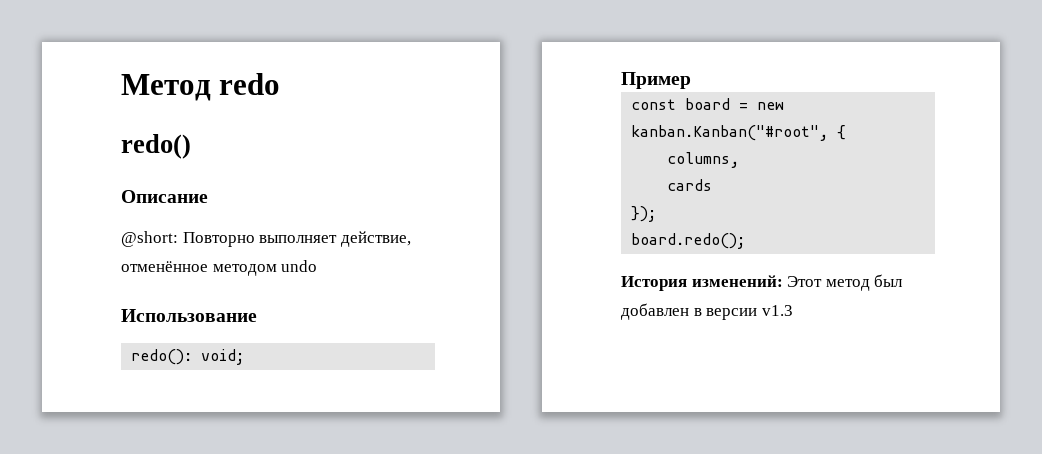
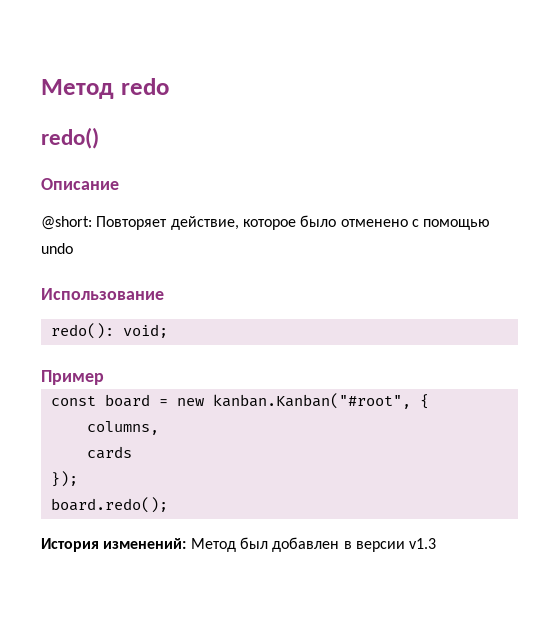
[182,231,411,247] [121,261,277,276] Повторно выполняет действие, отменённое методом -> [96,215,491,230] Повторяет действие, которое было отменено с помощью
[787,276,870,291] Этот метод -> [190,538,236,552] Метод

